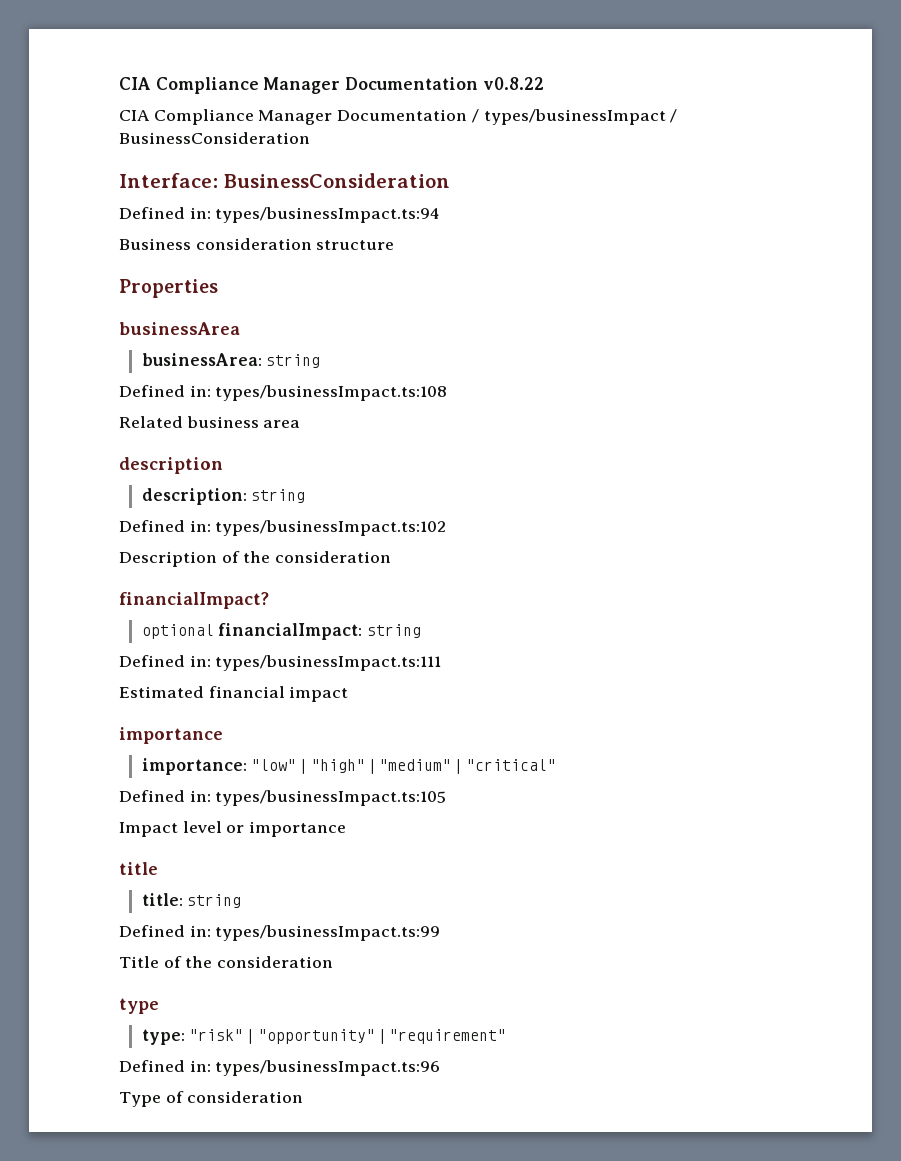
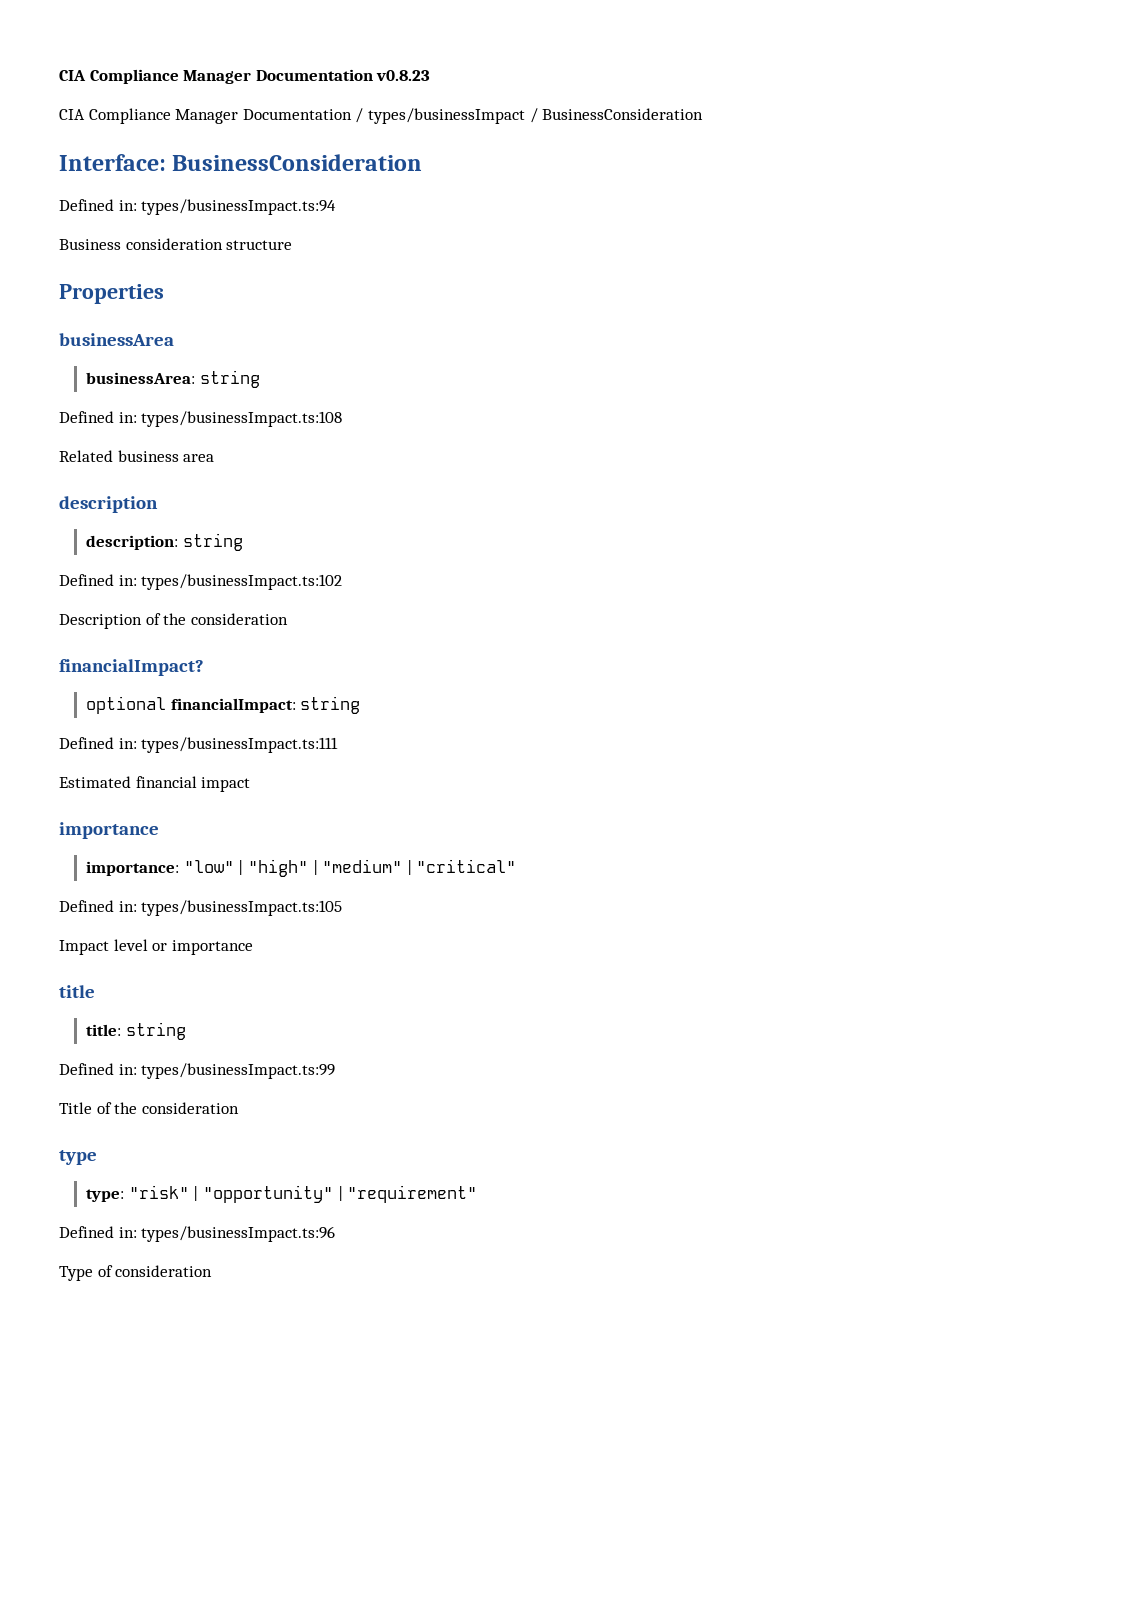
[119,77,544,94] CIA Compliance Manager Documentation v0.8.22 -> [59,69,431,84] CIA Compliance Manager Documentation v0.8.23

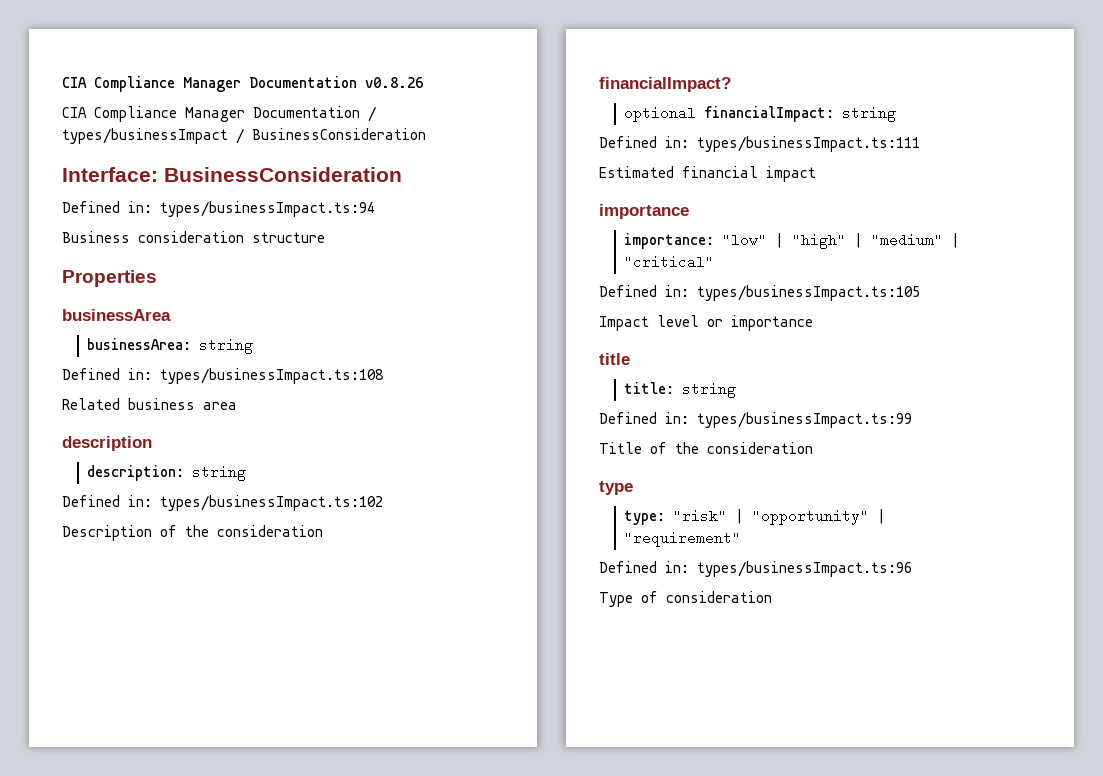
[59,69,431,84] CIA Compliance Manager Documentation v0.8.23 -> [62,76,423,92] CIA Compliance Manager Documentation v0.8.26

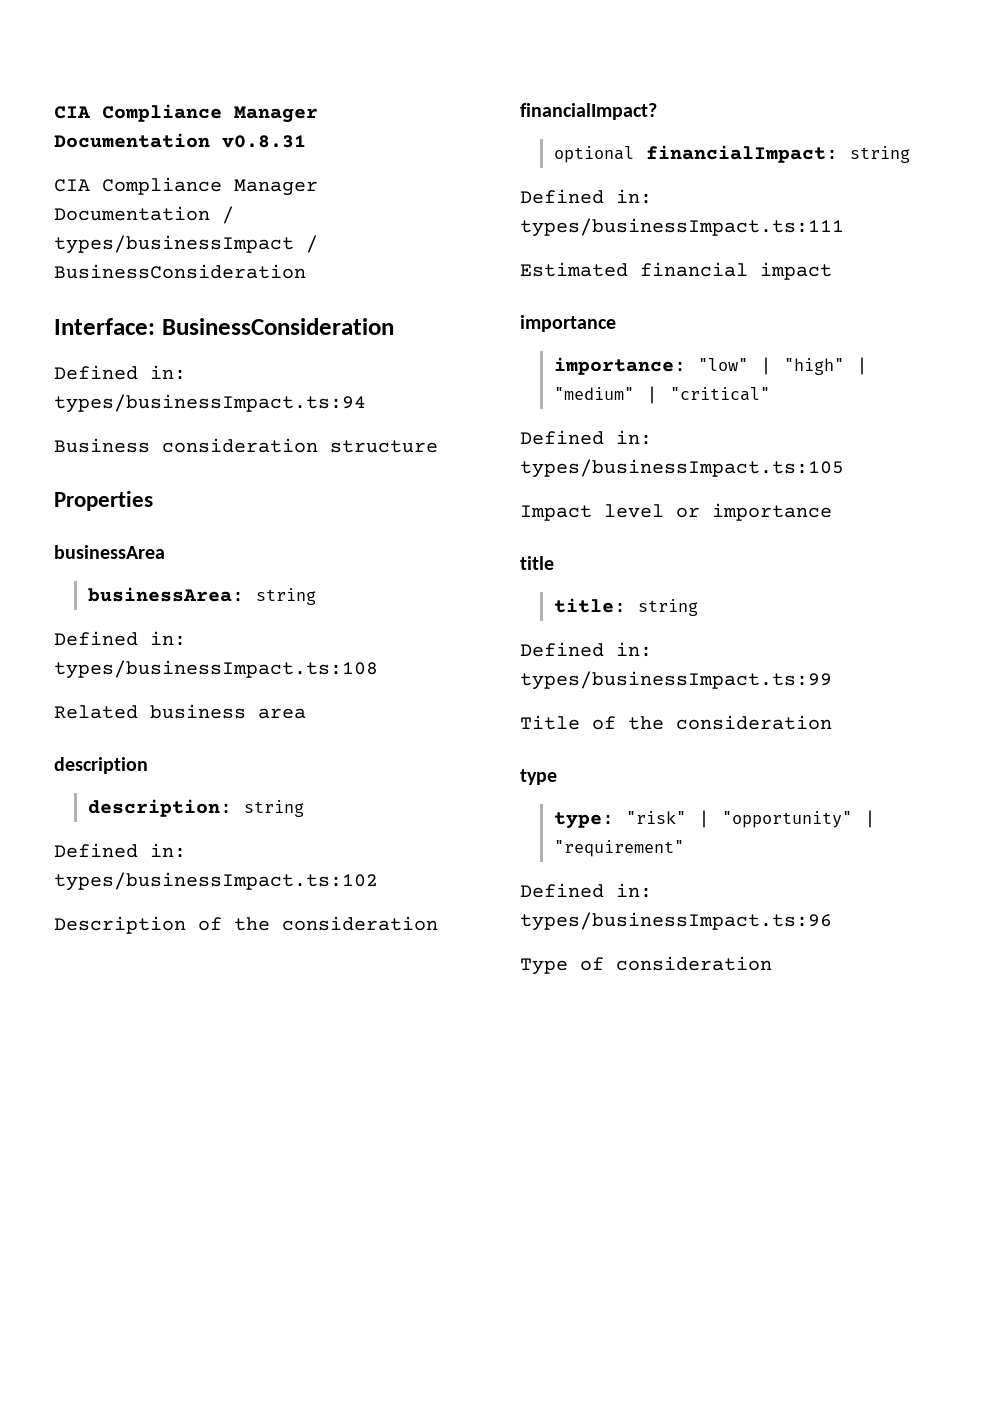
[62,76,423,92] CIA Compliance Manager Documentation v0.8.26 -> [54,104,318,123] [54,133,306,148] CIA Compliance Manager Documentation v0.8.31

